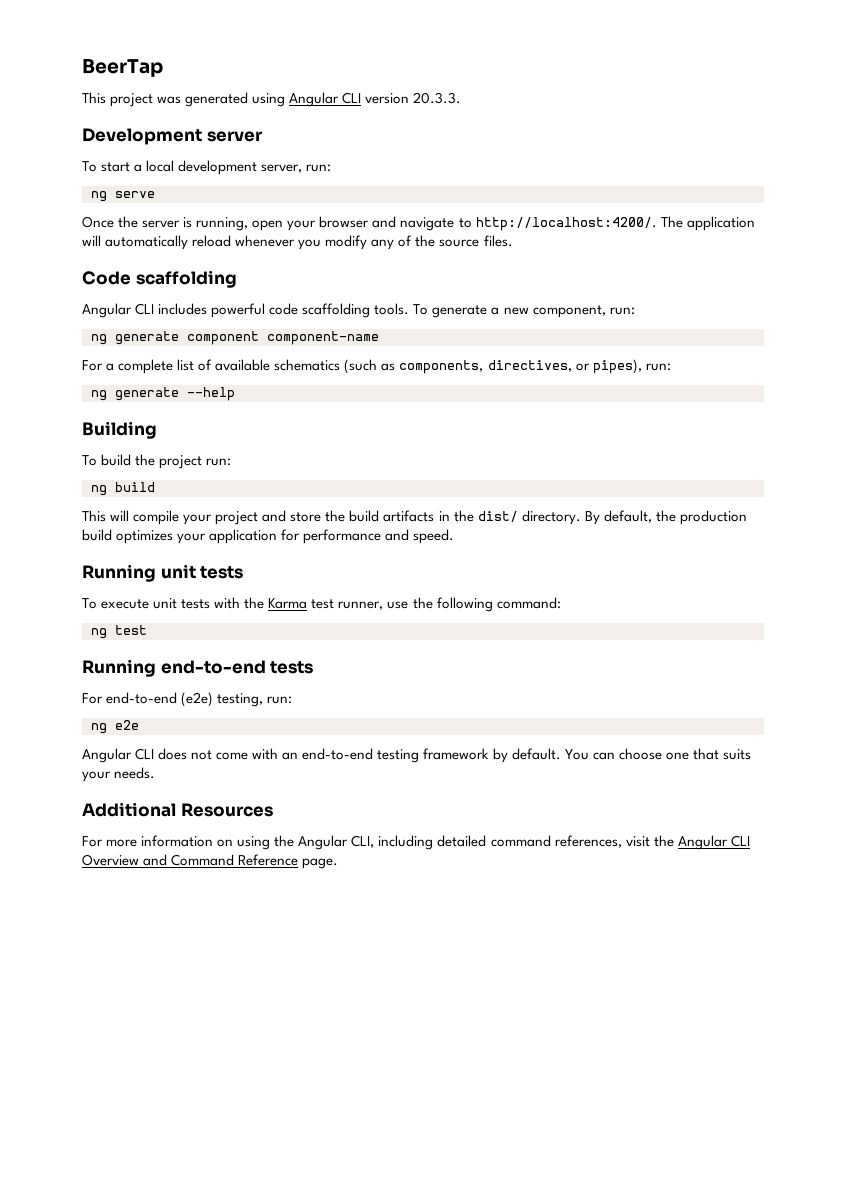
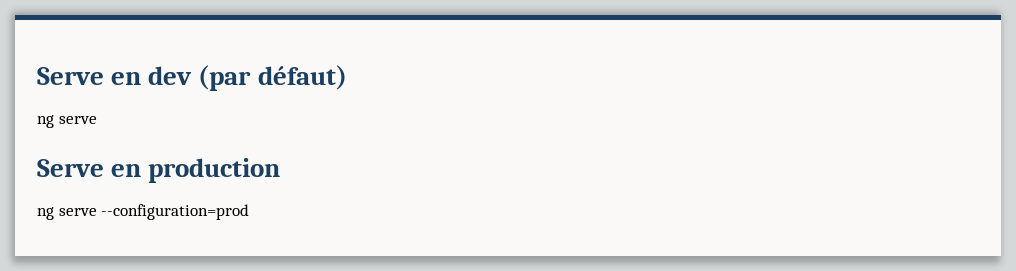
[82,59,163,77] [82,92,462,107] [82,128,262,145] [82,160,332,175] [91,191,155,202] [82,216,755,231] [82,235,513,250] [82,270,237,288] [82,303,635,318] [91,331,379,345] [82,359,671,374] [91,387,235,401] [82,421,157,439] [82,454,232,469] [91,482,155,496] [82,510,747,525] [82,529,455,544] [82,564,244,582] [82,597,561,612] [91,625,147,639] [82,659,314,677] [82,692,293,707] [91,720,139,734] [82,748,751,763] [82,767,156,782] [82,802,273,817] [82,835,750,850] [82,854,339,869] BeerTap // This project was generated using Angular CLI version 20.3.3. // Development server // To start a local development server, run: // ng serve // Once the server is running, open your browser and navigate to http://localhost:4200/. The application will automatically reload whenever you modify any of the source files. // Code scaffolding // Angular CLI includes powerful code scaffolding tools. To generate a new component, run: // ng generate component component-name // For a complete list of available schematics (such as components, directives, or pipes), run: // ng generate --help // Building // To build the project run: // ng build // This will compile your project and store the build artifacts in the dist/ directory. By default, the production build optimizes your application for performance and speed. // Running unit tests // To execute unit tests with the Karma test runner, use the following command: // ng test // Running end-to-end tests // For end-to-end (e2e) testing, run: // ng e2e // Angular CLI does not come with an end-to-end testing framework by default. You can choose one that suits your needs. // Additional Resources // For more information on using the Angular CLI, including detailed command references, visit the Angular CLI Overview and Command Reference page. -> [37,65,347,91] [37,115,97,128] [37,158,281,183] [37,204,250,220] Serve en dev (par défaut) // ng serve // Serve en production // ng serve --configuration=prod

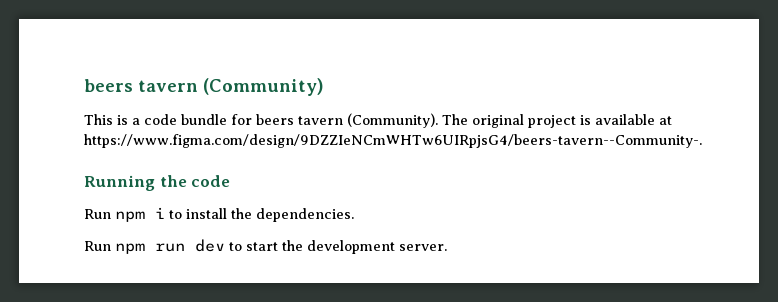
[37,65,347,91] [37,115,97,128] [37,158,281,183] [37,204,250,220] Serve en dev (par défaut) // ng serve // Serve en production // ng serve --configuration=prod -> [84,78,324,96] [84,113,672,128] [84,134,702,148] [84,175,231,191] [84,207,354,222] [84,239,447,254] beers tavern (Community) // This is a code bundle for beers tavern (Community). The original project is available at https://www.figma.com/design/9DZZIeNCmWHTw6UIRpjsG4/beers-tavern--Community-. // Running the code // Run npm i to install the dependencies. // Run npm run dev to start the development server.

